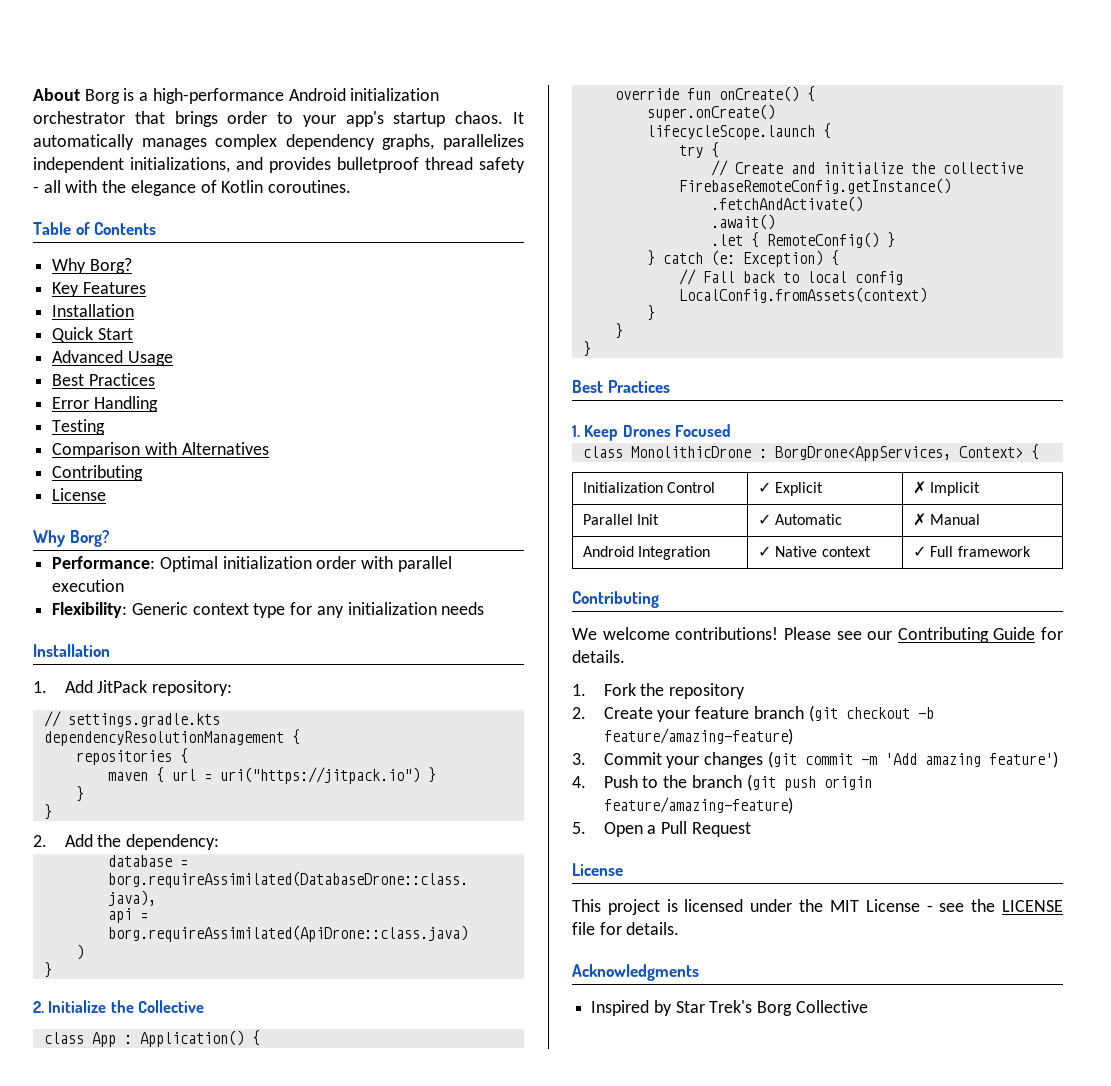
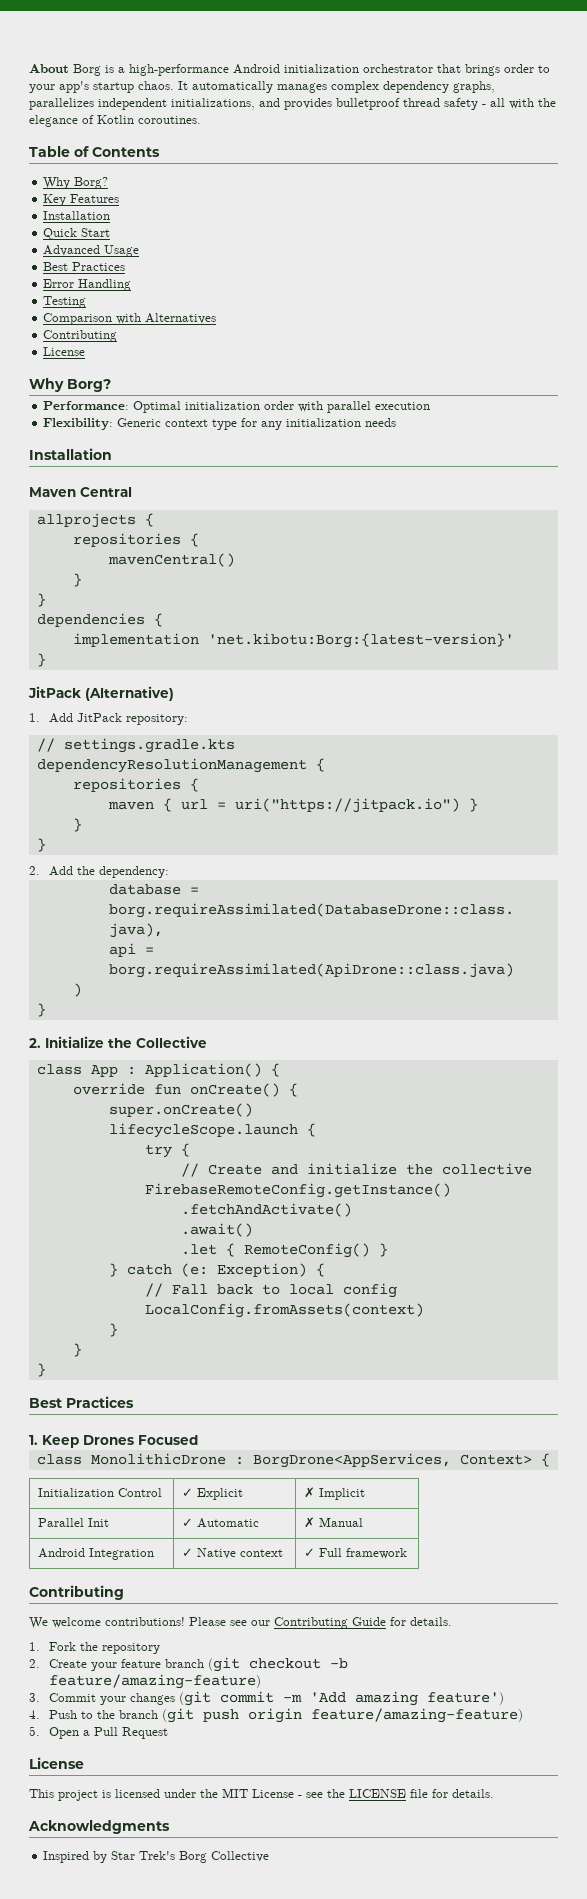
(110, 650) none -> [29,487,132,497] [36,513,154,528] [72,533,199,547] [107,553,235,567] [72,573,82,587] [36,593,46,607] [36,613,163,627] [72,633,514,648] [36,653,46,667] [28,686,174,701] // Maven Central // allprojects { // repositories { // mavenCentral() // } // } // dependencies { // implementation 'net.kibotu:Borg:{latest-version}' // } // JitPack (Alternative)

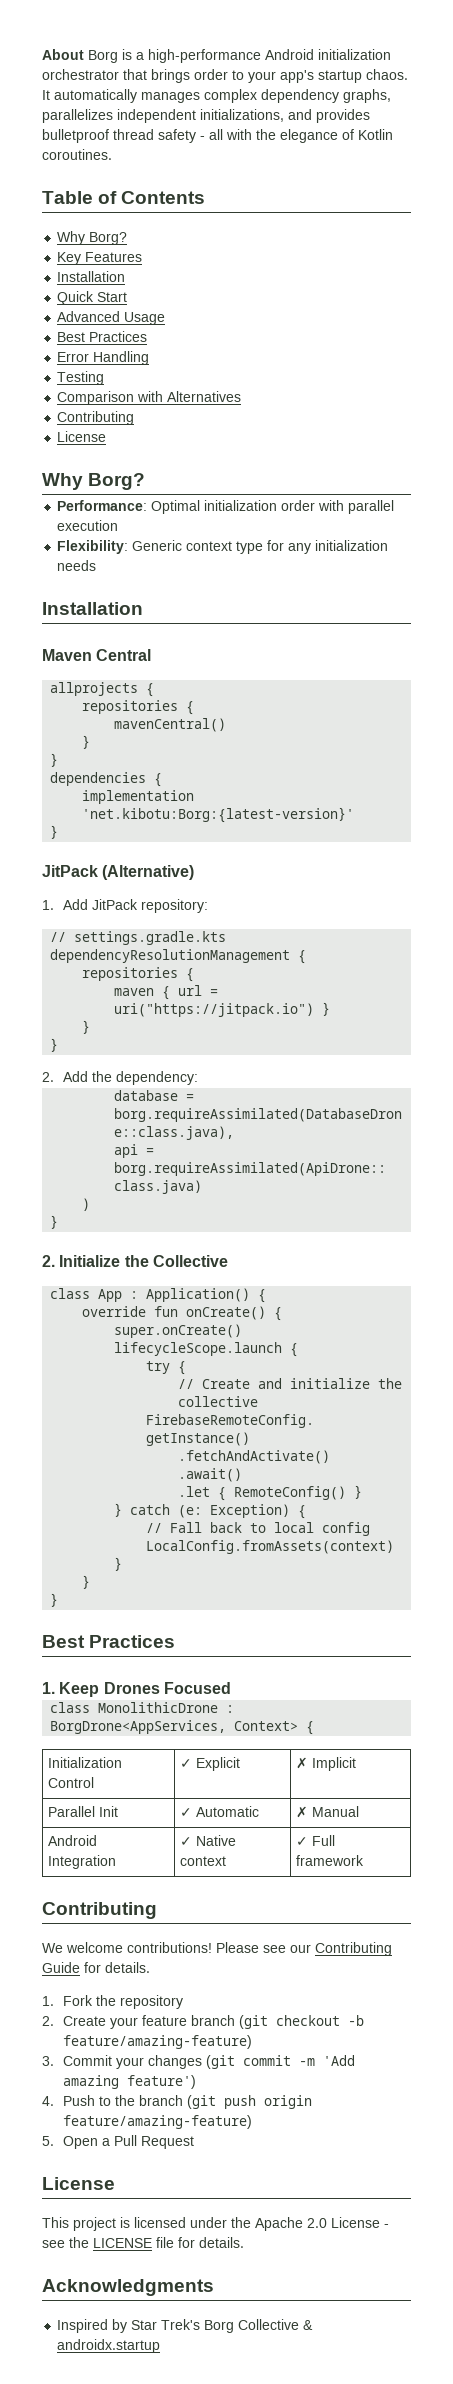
[222,1788,248,1798] MIT -> [255,2217,327,2231] Apache 2.0
(270, 1856) none -> [303,2320,314,2330] [57,2339,161,2353] & androidx.startup

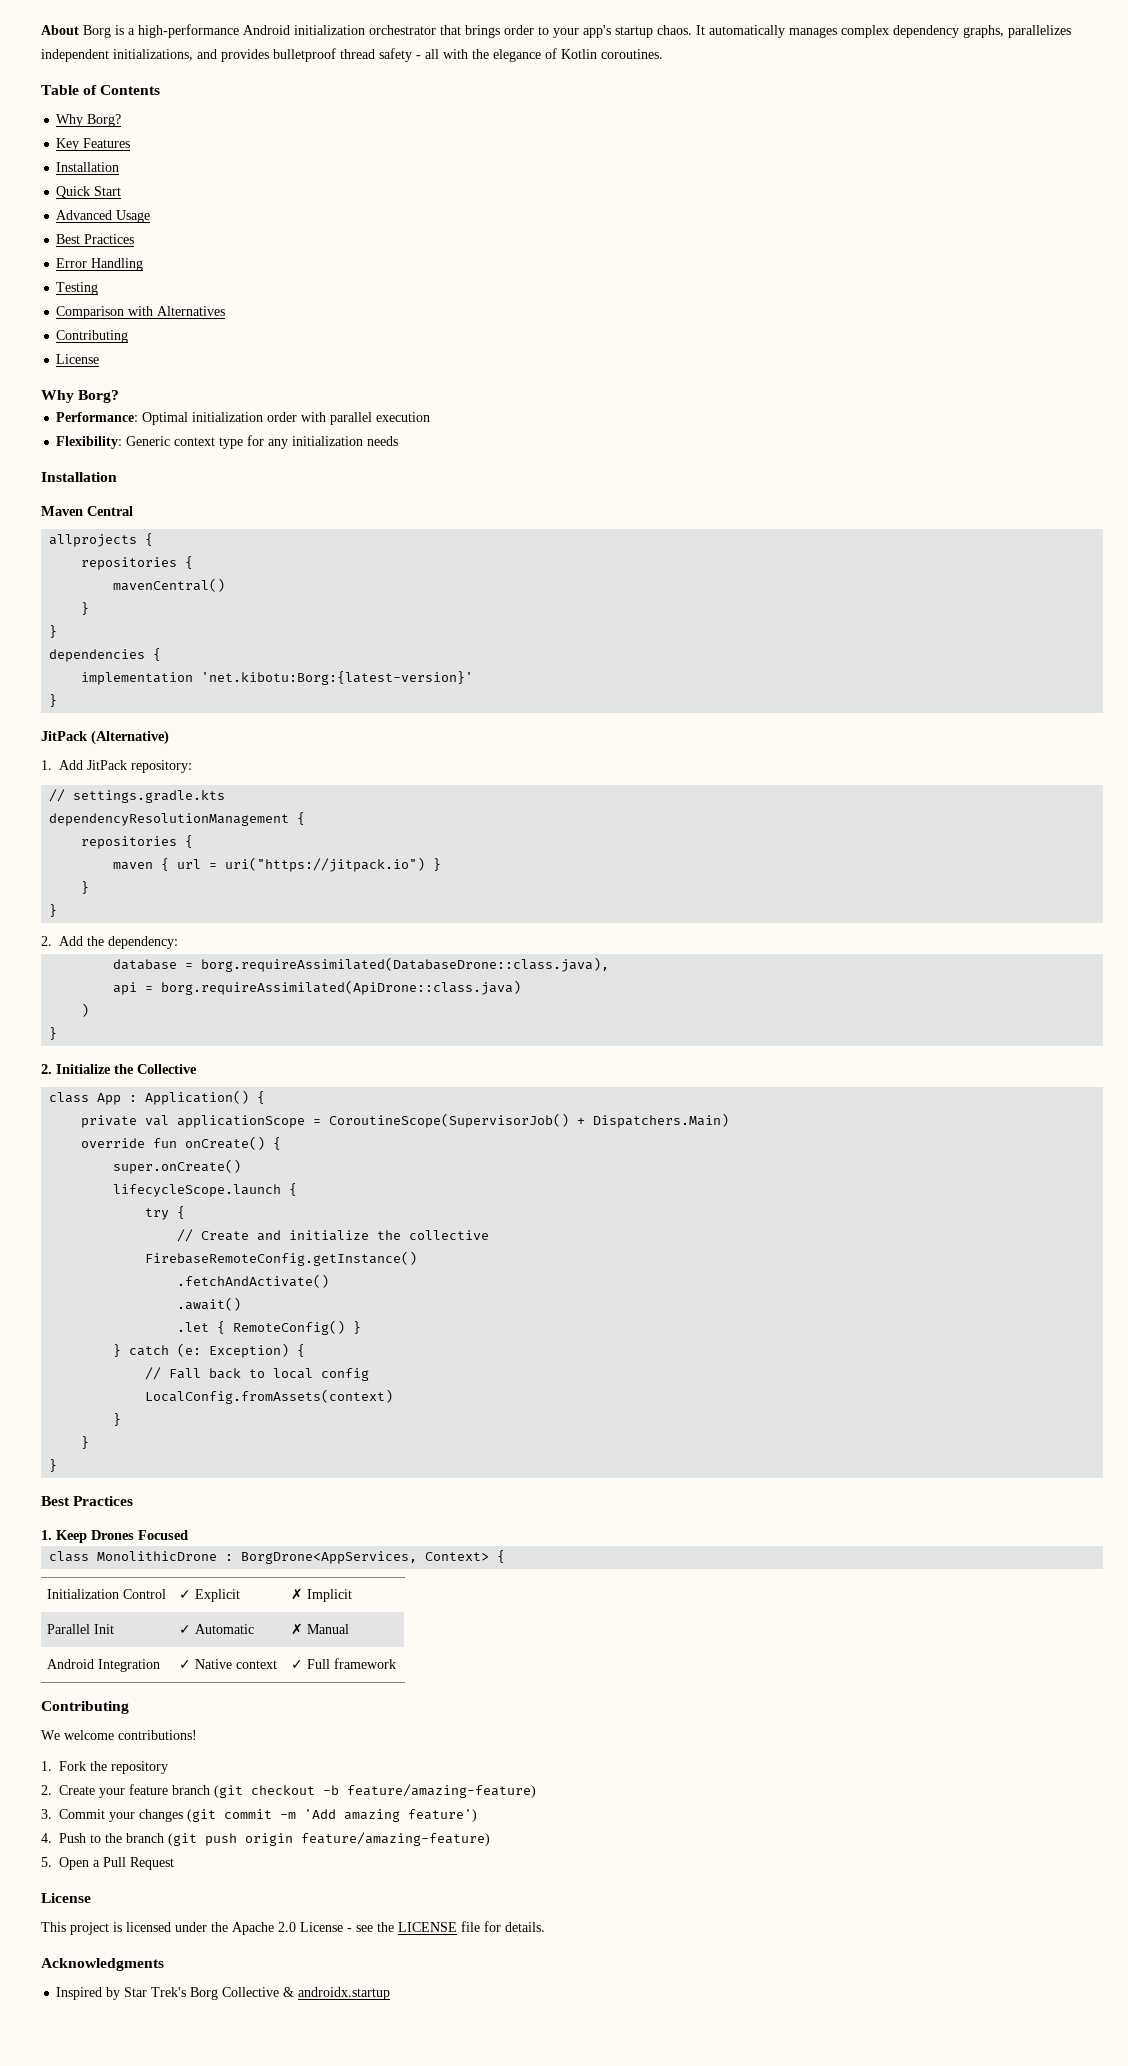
(267, 1296) none -> [81,1113,730,1128] // private val applicationScope = CoroutineScope(SupervisorJob() + Dispatchers.Main)
[216,1942,392,1956] [42,1962,150,1973] Please see our Contributing Guide for details. -> (197, 1735) none

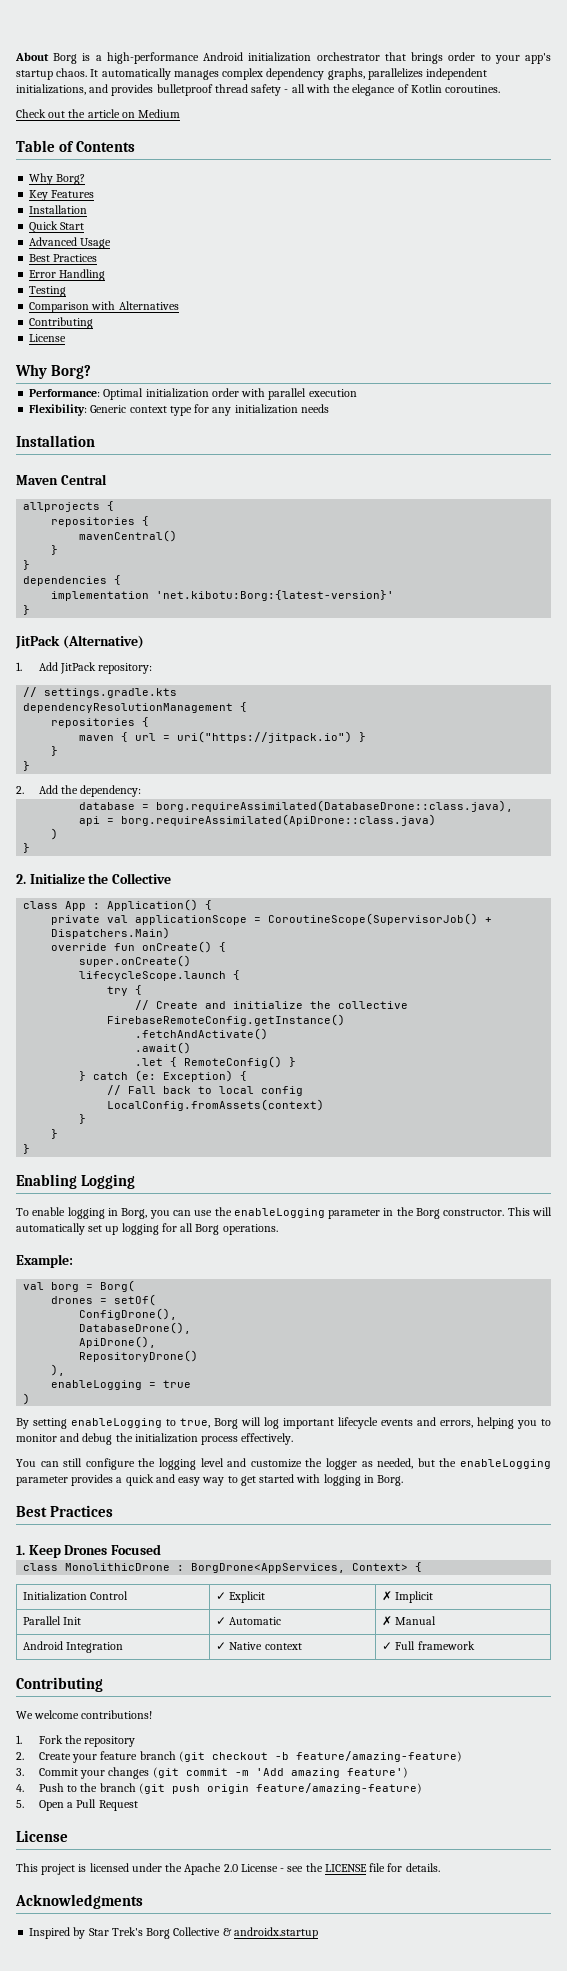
(663, 54) none -> [16,109,181,118] // Check out the article on Medium
(58, 1465) none -> [16,1174,136,1189] [16,1207,552,1219] [16,1223,278,1235] [16,1254,73,1268] [23,1280,136,1292] [51,1294,157,1306] [79,1308,178,1320] [79,1322,192,1334] [79,1336,157,1348] [79,1350,199,1362] [51,1364,66,1376] [51,1380,192,1390] [23,1393,31,1405] [16,1417,551,1429] [16,1433,294,1445] [16,1458,552,1470] [16,1474,404,1486] // Enabling Logging // To enable logging in Borg, you can use the enableLogging parameter in the Borg constructor. This will automatically set up logging for all Borg operations. // Example: // val borg = Borg( // drones = setOf( // ConfigDrone(), // DatabaseDrone(), // ApiDrone(), // RepositoryDrone() // ), // enableLogging = true // ) // By setting enableLogging to true, Borg will log important lifecycle events and errors, helping you to monitor and debug the initialization process effectively. // You can still configure the logging level and customize the logger as needed, but the enableLogging parameter provides a quick and easy way to get started with logging in Borg.

